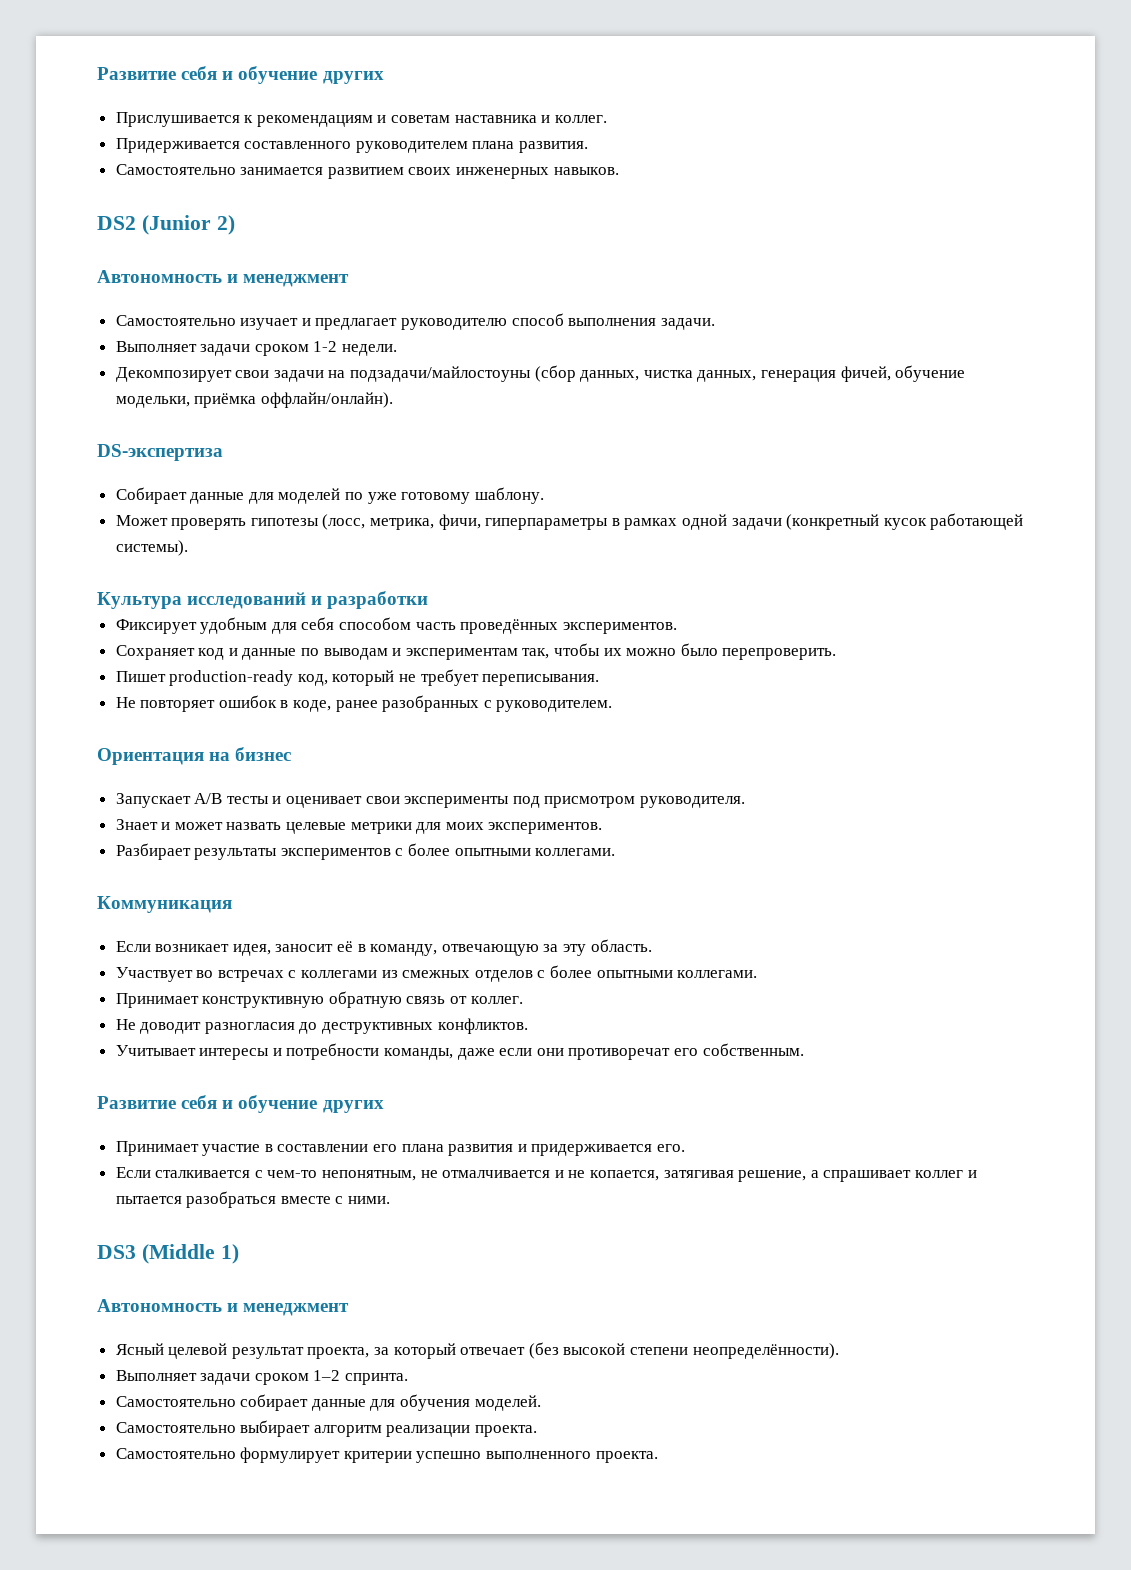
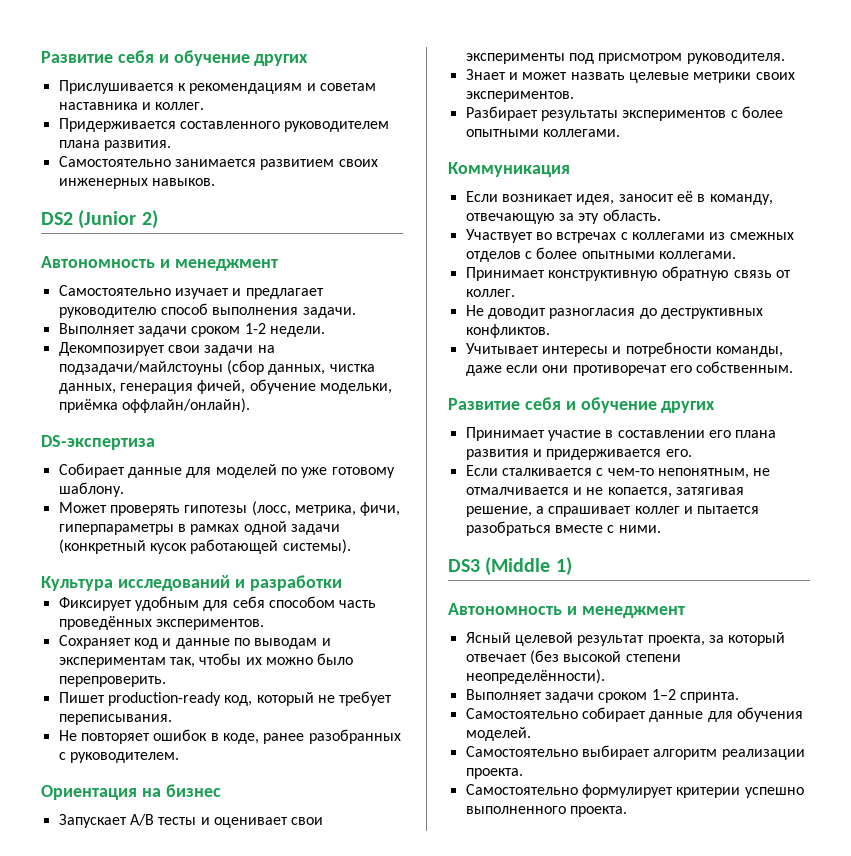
[350,366,532,382] подзадачи/майлостоуны -> [58,361,223,375] подзадачи/майлстоуны
[416,822,484,834] для моих -> [755,72,795,80] своих

